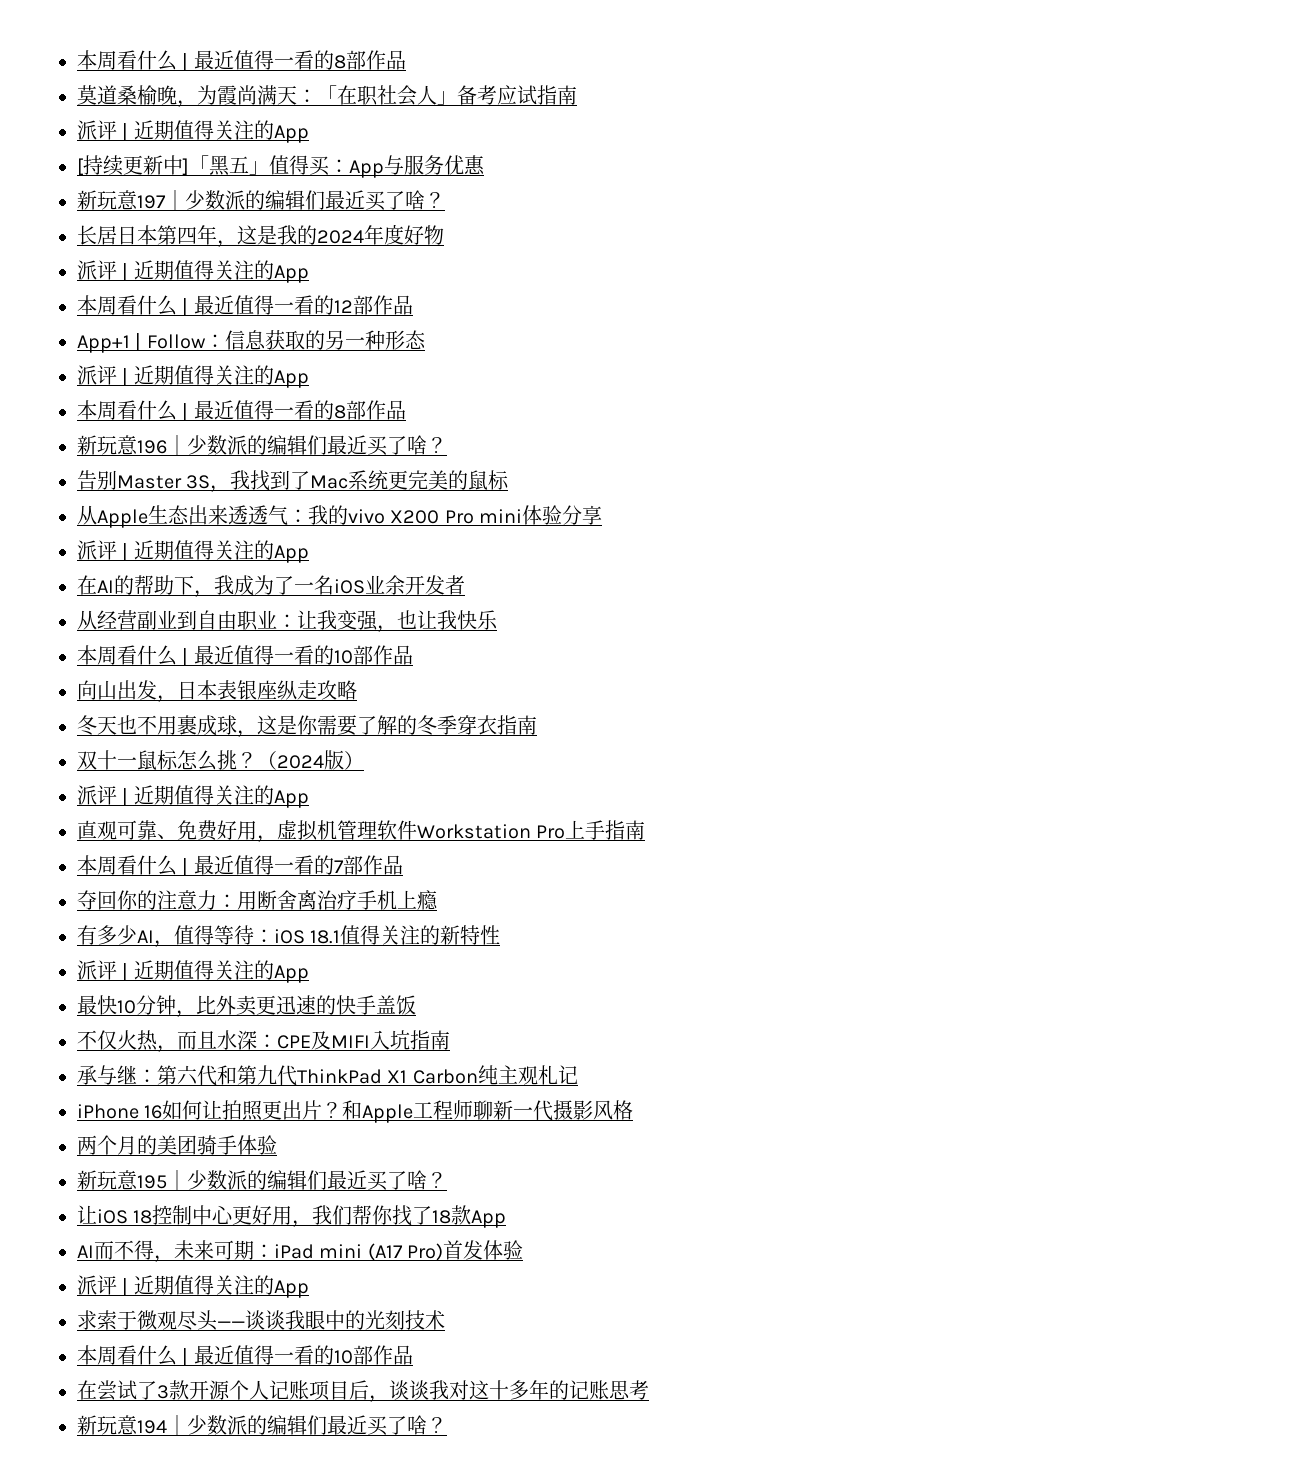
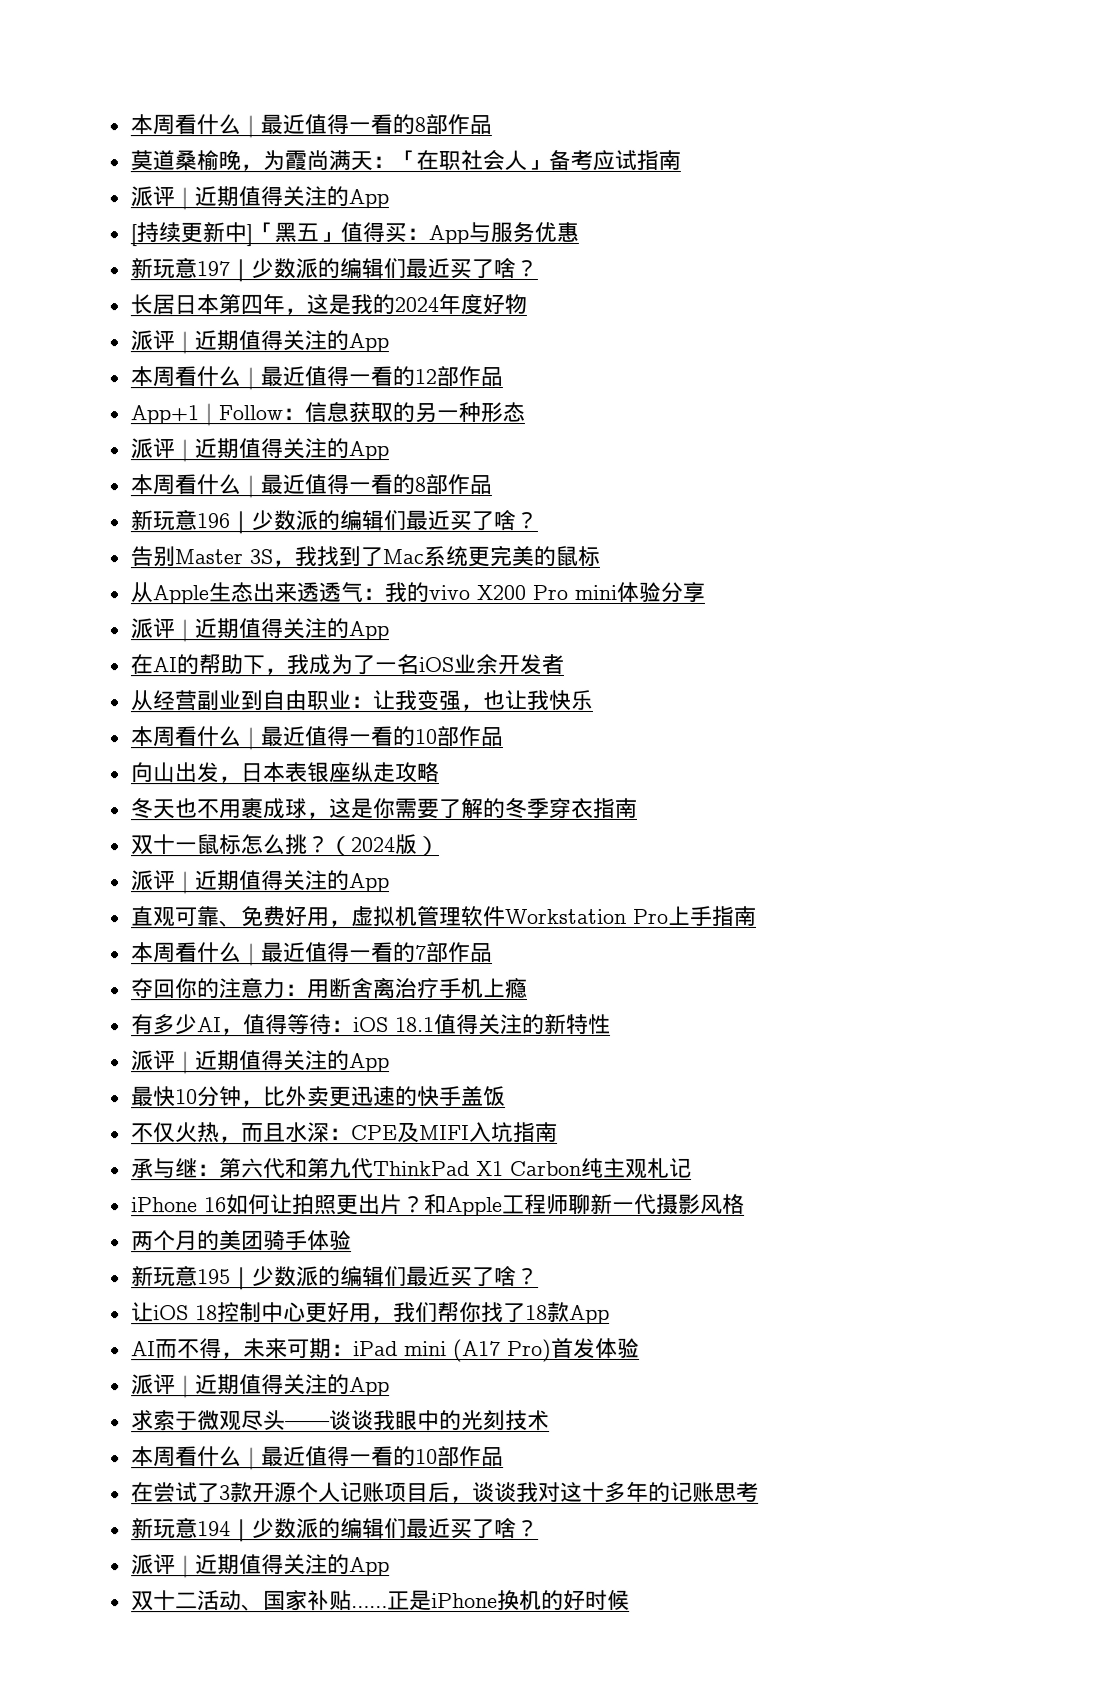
(447, 1425) none -> [130,1554,390,1579] [130,1589,630,1612] // 派评 | 近期值得关注的App // 双十二活动、国家补贴……正是iPhone换机的好时候

